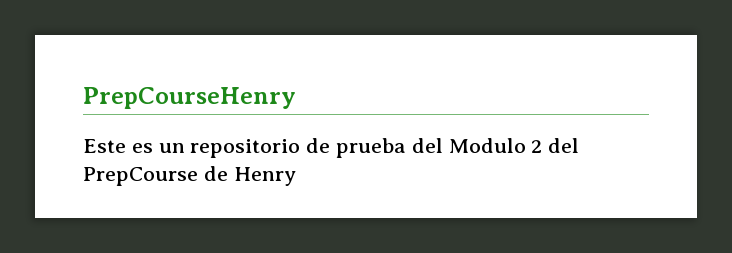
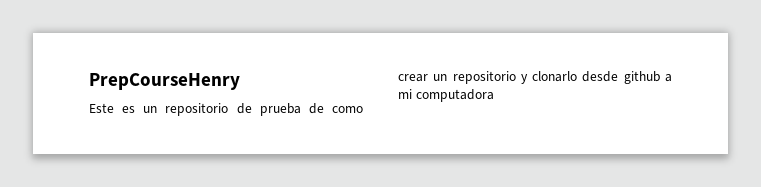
[411,138,580,153] [83,166,296,186] del Modulo 2 del PrepCourse de Henry -> [308,103,363,114] [398,71,672,84] [398,89,494,102] de como crear un repositorio y clonarlo desde github a mi computadora

